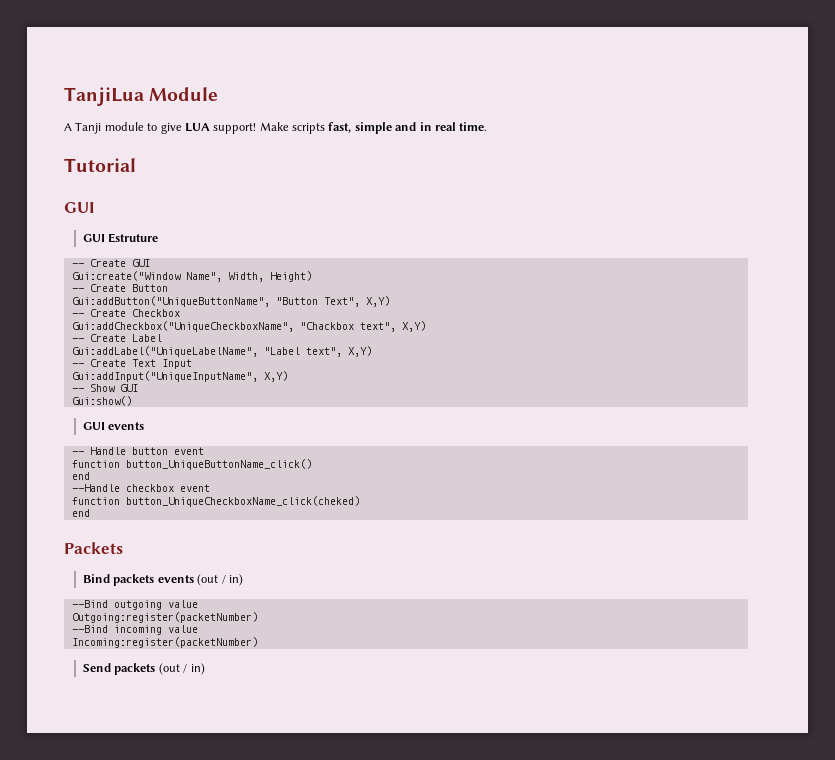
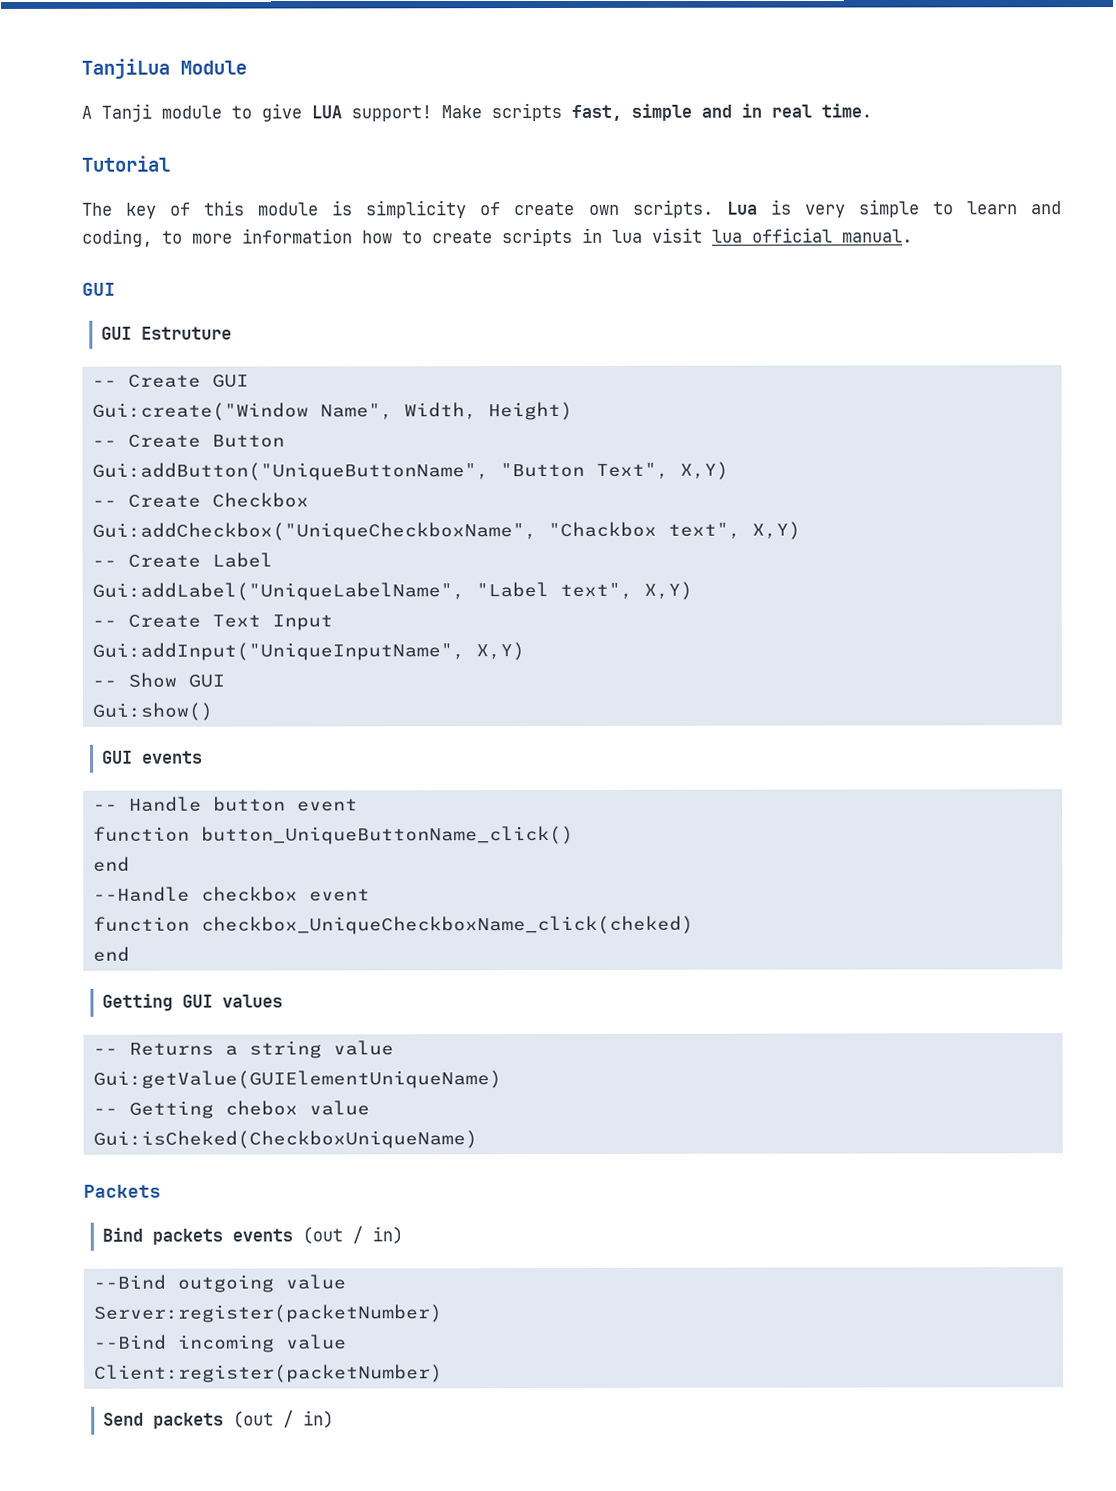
(136, 165) none -> [82,199,1062,219] [82,227,913,247] // The key of this module is simplicity of create own scripts. Lua is very simple to learn and coding, to more information how to create scripts in lua visit lua official manual.
[125,496,360,507] [71,509,90,517] button_UniqueCheckboxName_click(cheked) // end -> [200,915,694,935] [92,946,130,962] [101,993,283,1011] [92,1040,394,1059] [92,1070,502,1089] [92,1100,370,1119] [92,1130,478,1149] checkbox_UniqueCheckboxName_click(cheked) // end // Getting GUI values // -- Returns a string value // Gui:getValue(GUIElementUniqueName) // -- Getting chebox value // Gui:isCheked(CheckboxUniqueName)
[71,612,258,623] Outgoing:register(packetNumber) -> [92,1304,443,1323] Server:register(packetNumber)
[71,637,258,648] Incoming:register(packetNumber) -> [93,1364,443,1383] Client:register(packetNumber)

